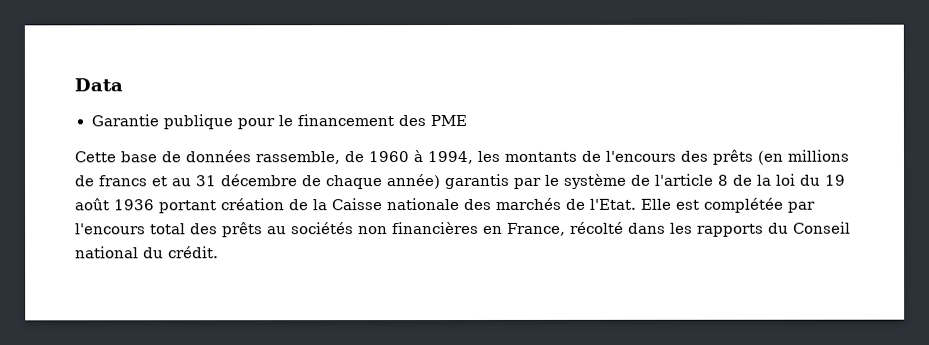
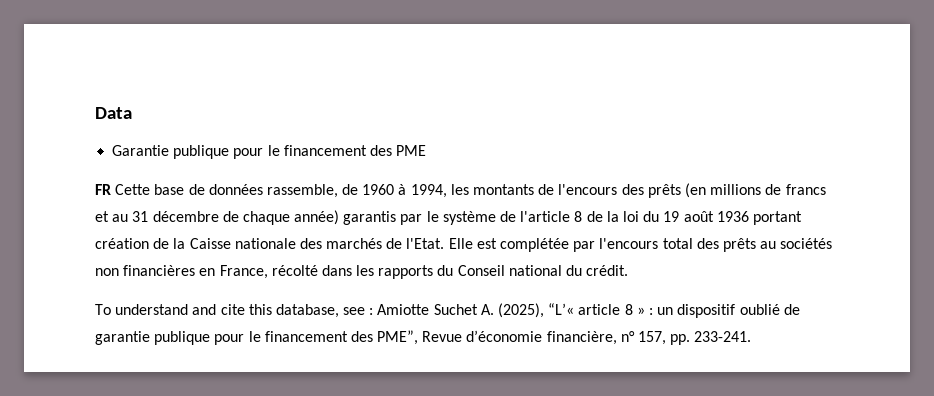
(467, 120) none -> [95,184,111,195] FR
(219, 252) none -> [95,303,800,318] [95,330,752,345] // To understand and cite this database, see : Amiotte Suchet A. (2025), “L’« article 8 » : un dispositif oublié de garantie publique pour le financement des PME”, Revue d’économie financière, n° 157, pp. 233-241.

